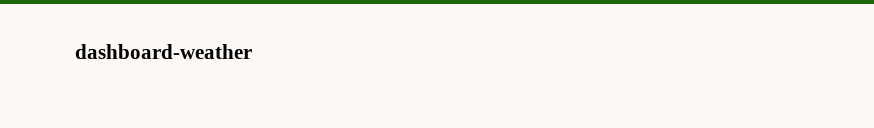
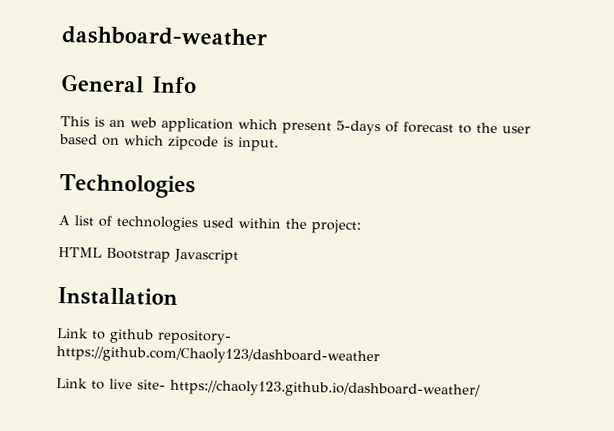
(252, 51) none -> [60,74,197,94] [60,116,531,136] [59,134,279,152] [59,174,196,199] [58,215,361,234] [58,247,239,264] [57,287,178,306] [57,328,232,345] [56,346,380,366] [56,377,481,399] // General Info // This is an web application which present 5-days of forecast to the user based on which zipcode is input. // Technologies // A list of technologies used within the project: // HTML Bootstrap Javascript // Installation // Link to github repository- https://github.com/Chaoly123/dashboard-weather // Link to live site- https://chaoly123.github.io/dashboard-weather/

